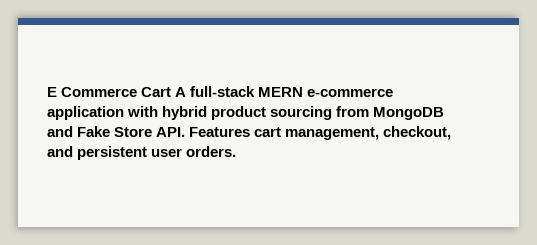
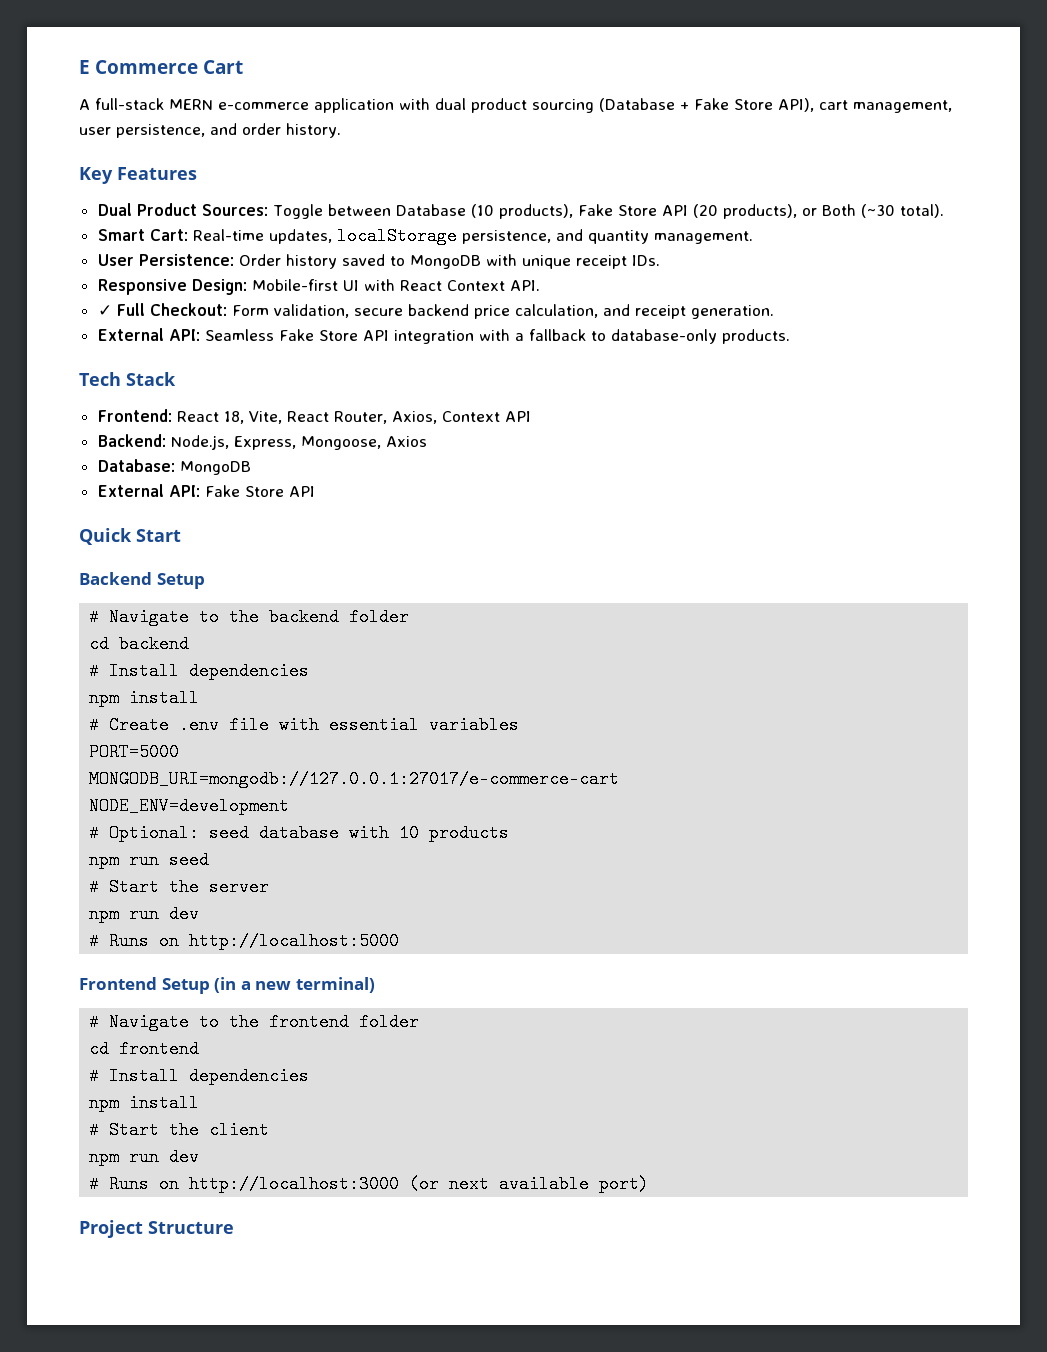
(172, 92) none -> (244, 67) //
[162,106,208,120] hybrid -> [435,98,466,110] dual
[336,106,445,120] [47,126,452,140] [47,146,237,160] from MongoDB and Fake Store API. Features cart management, checkout, and persistent user orders. -> [599,98,952,113] [79,123,341,138] [79,167,197,184] [97,203,944,219] [97,227,753,245] [97,254,660,269] [97,279,540,295] [97,303,774,319] [97,328,790,344] [79,372,176,386] [97,409,531,424] [97,434,427,450] [97,459,251,475] [97,484,315,497] [79,528,181,545] [79,572,205,589] [89,608,410,626] [89,635,190,653] [89,662,310,680] [89,689,200,707] [89,716,520,734] [89,743,180,761] [89,770,620,788] [89,797,290,815] [89,824,510,842] [89,851,210,869] [89,878,270,896] [89,905,200,923] [89,932,400,950] [79,977,375,994] [89,1013,420,1031] [89,1040,200,1058] [89,1067,310,1085] [89,1094,200,1112] [89,1121,270,1139] [89,1148,200,1166] [89,1175,650,1193] [79,1220,234,1238] (Database + Fake Store API), cart management, user persistence, and order history. // Key Features // Dual Product Sources: Toggle between Database (10 products), Fake Store API (20 products), or Both (~30 total). // Smart Cart: Real-time updates, localStorage persistence, and quantity management. // User Persistence: Order history saved to MongoDB with unique receipt IDs. // Responsive Design: Mobile-first UI with React Context API. // ✓ Full Checkout: Form validation, secure backend price calculation, and receipt generation. // External API: Seamless Fake Store API integration with a fallback to database-only products. // Tech Stack // Frontend: React 18, Vite, React Router, Axios, Context API // Backend: Node.js, Express, Mongoose, Axios // Database: MongoDB // External API: Fake Store API // Quick Start // Backend Setup // # Navigate to the backend folder // cd backend // # Install dependencies // npm install // # Create .env file with essential variables // PORT=5000 // MONGODB_URI=mongodb://127.0.0.1:27017/e-commerce-cart // NODE_ENV=development // # Optional: seed database with 10 products // npm run seed // # Start the server // npm run dev // # Runs on http://localhost:5000 // Frontend Setup (in a new terminal) // # Navigate to the frontend folder // cd frontend // # Install dependencies // npm install // # Start the client // npm run dev // # Runs on http://localhost:3000 (or next available port) // Project Structure

